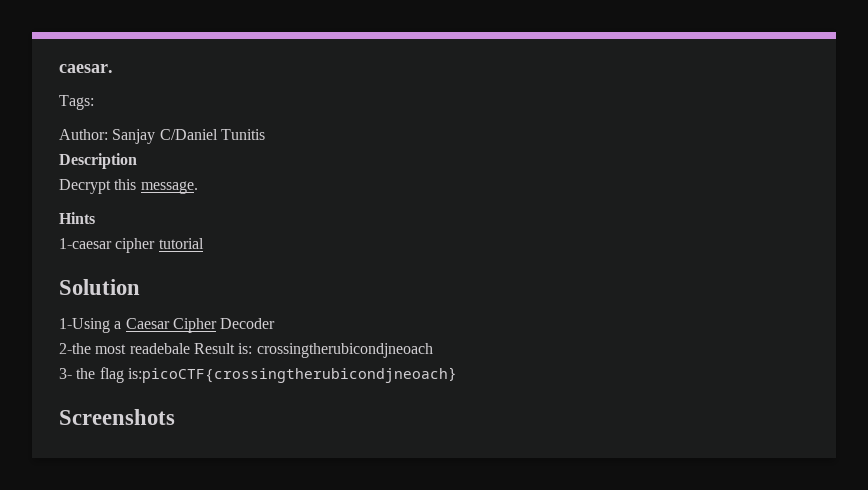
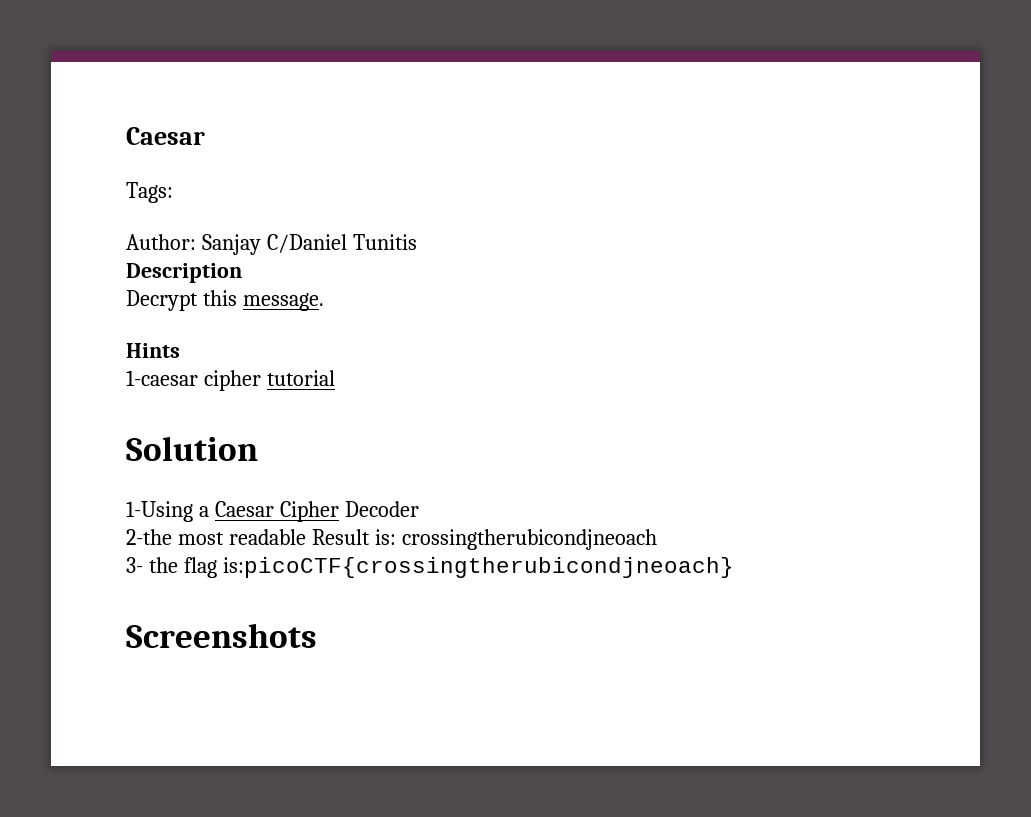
[59,64,113,73] caesar. -> [126,127,205,145] Caesar
[129,343,190,354] readebale -> [228,529,306,545] readable

